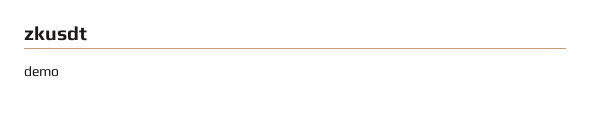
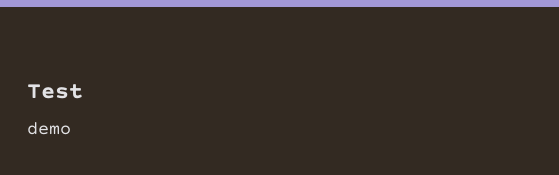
[24,26,87,41] zkusdt -> [27,84,83,99] Test

